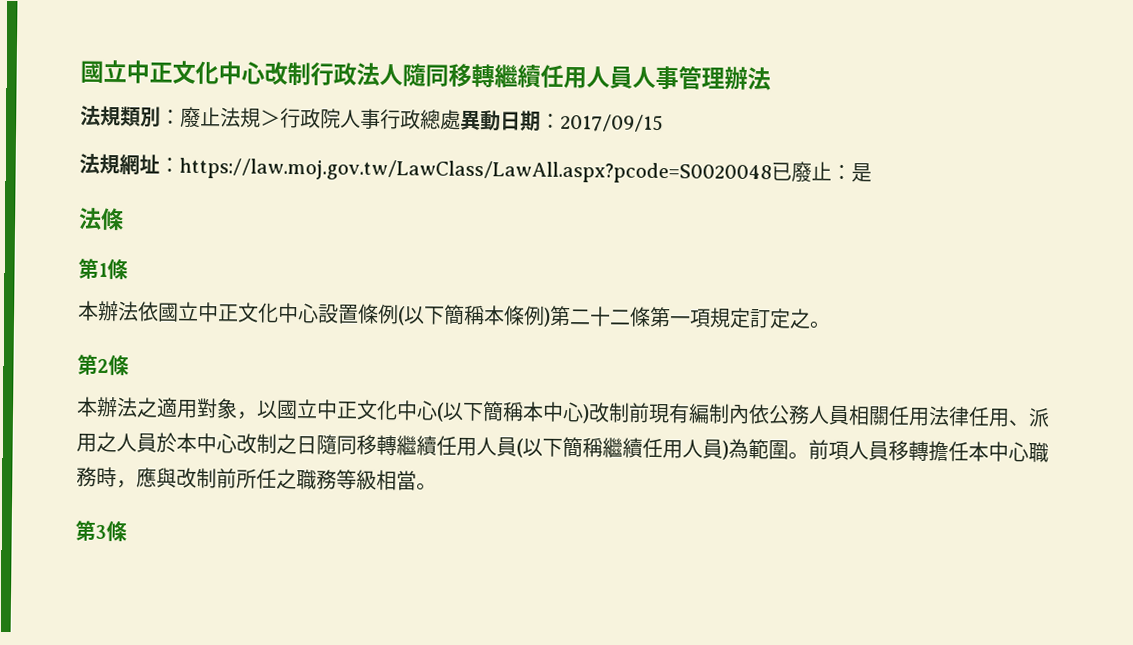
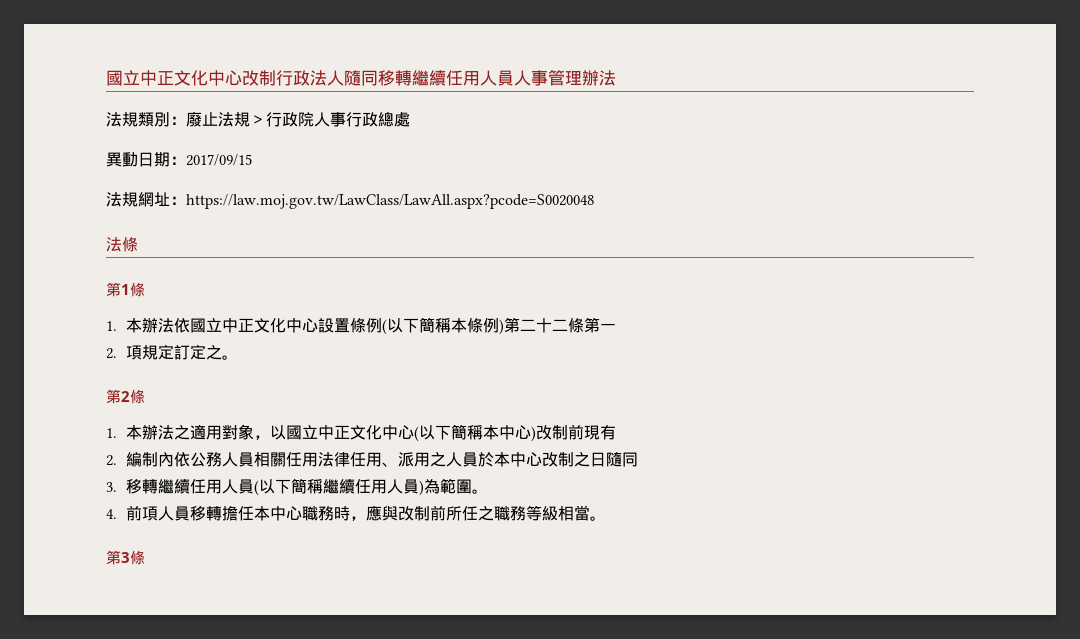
(461, 119) none -> (410, 119) //
[770,161,872,183] 已廢止：是 -> (594, 201) none
(128, 269) none -> [106,321,117,331] 1.
(691, 321) none -> [106,348,117,359] // 2.
(129, 365) none -> [106,428,117,438] 1.
(690, 413) none -> [106,455,117,466] // 2.
(357, 445) none -> [106,482,117,492] // 3.
(809, 455) none -> [106,509,117,519] // 4.

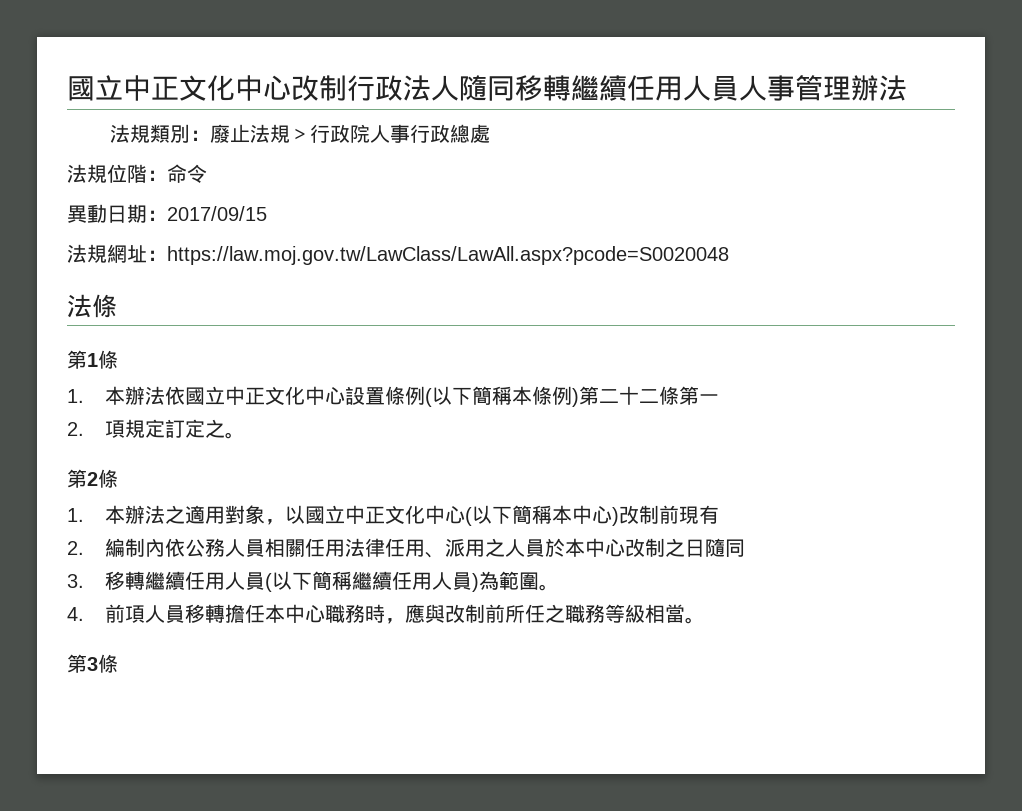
(410, 119) none -> [67,164,207,183] // 法規位階：命令

